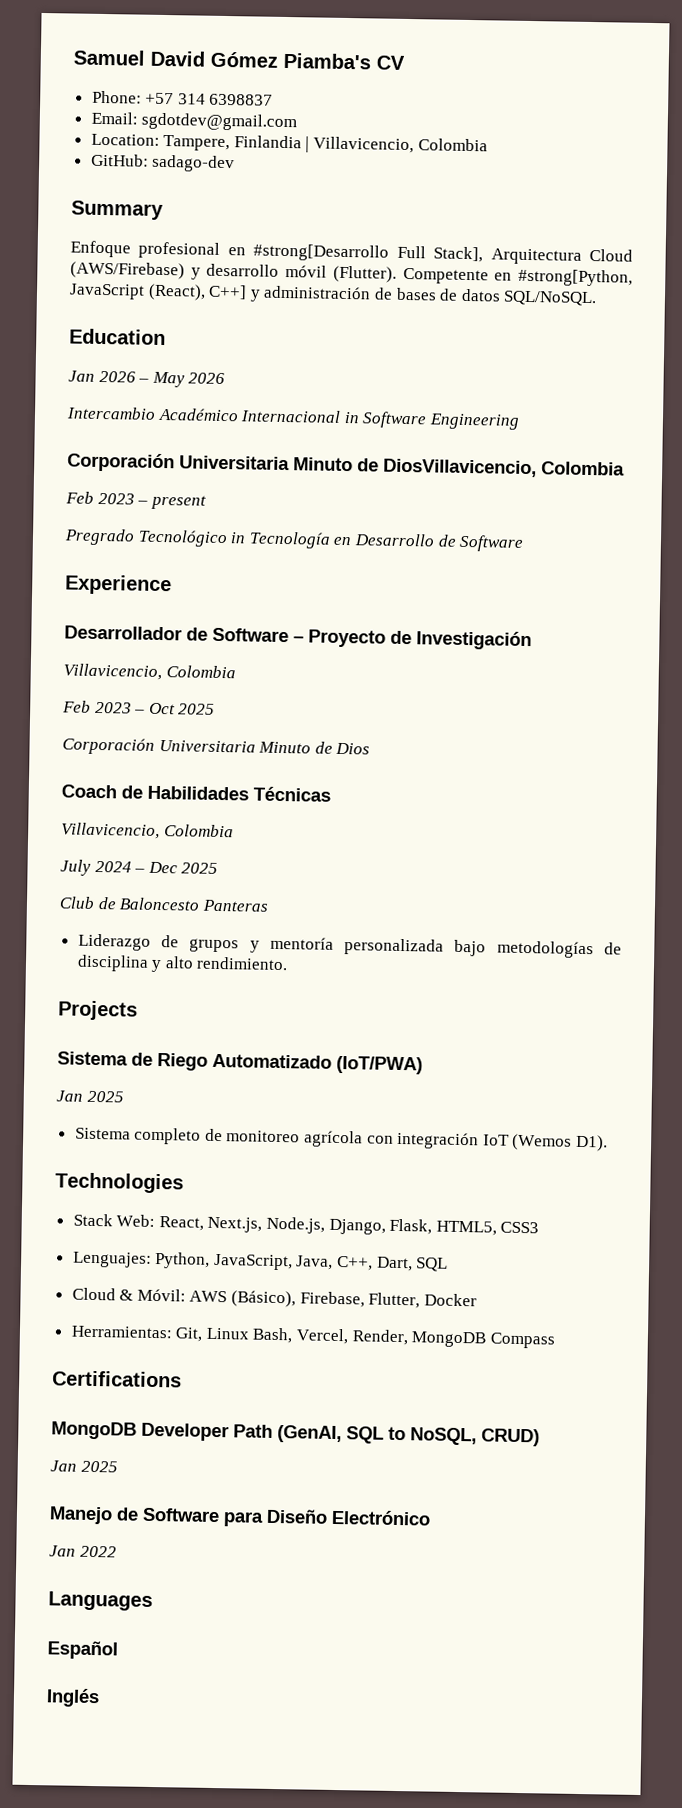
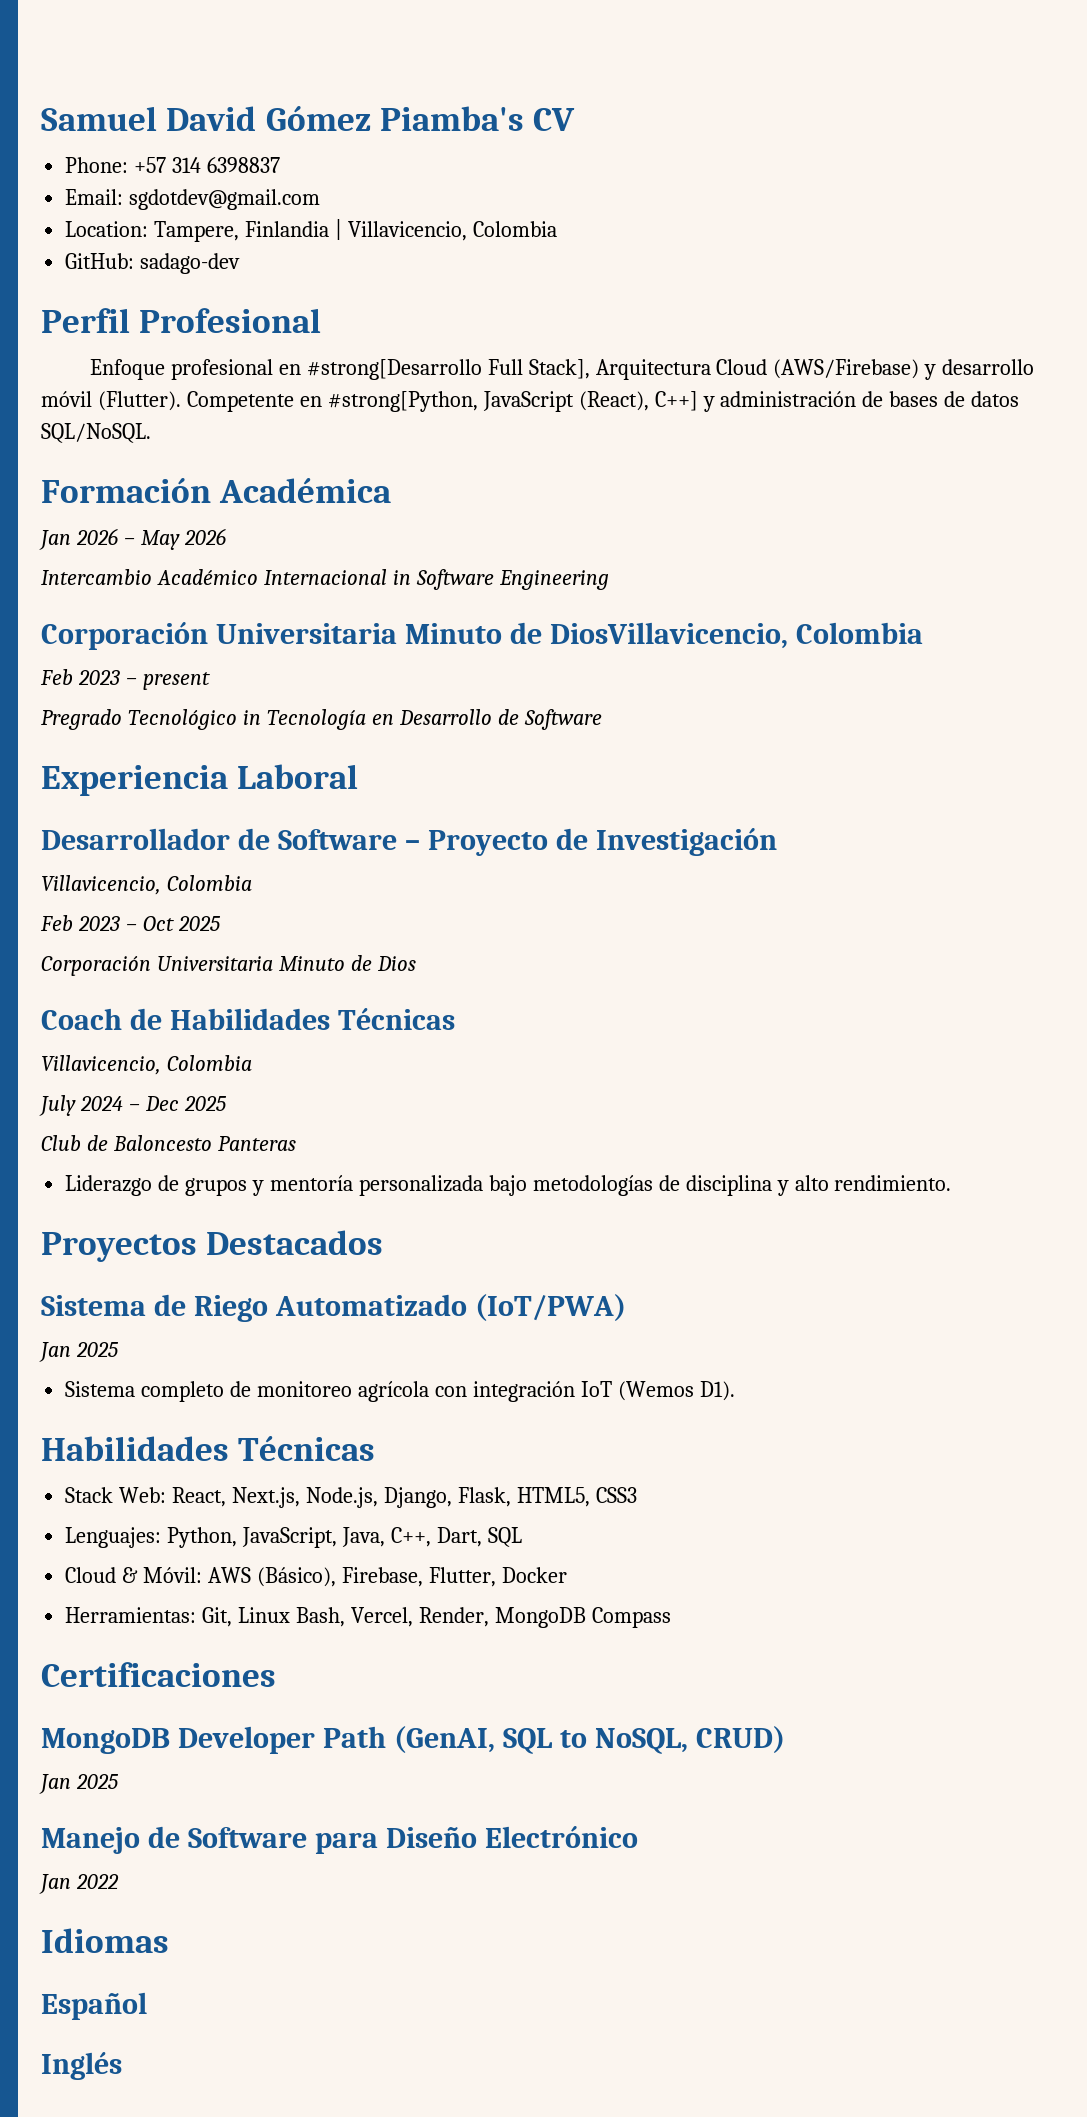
[71,200,164,220] Summary -> [41,308,322,333] Perfil Profesional
[69,328,166,346] Education -> [41,478,392,503] Formación Académica
[65,574,172,596] Experience -> [41,764,359,796] Experiencia Laboral
[58,1000,138,1021] Projects -> [41,1230,384,1262] Proyectos Destacados
[55,1172,184,1194] Technologies -> [41,1436,376,1461] Habilidades Técnicas
[52,1370,182,1388] Certifications -> [41,1662,276,1687] Certificaciones
[48,1591,153,1612] Languages -> [41,1928,169,1953] Idiomas

